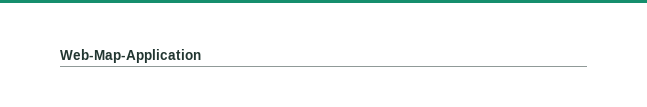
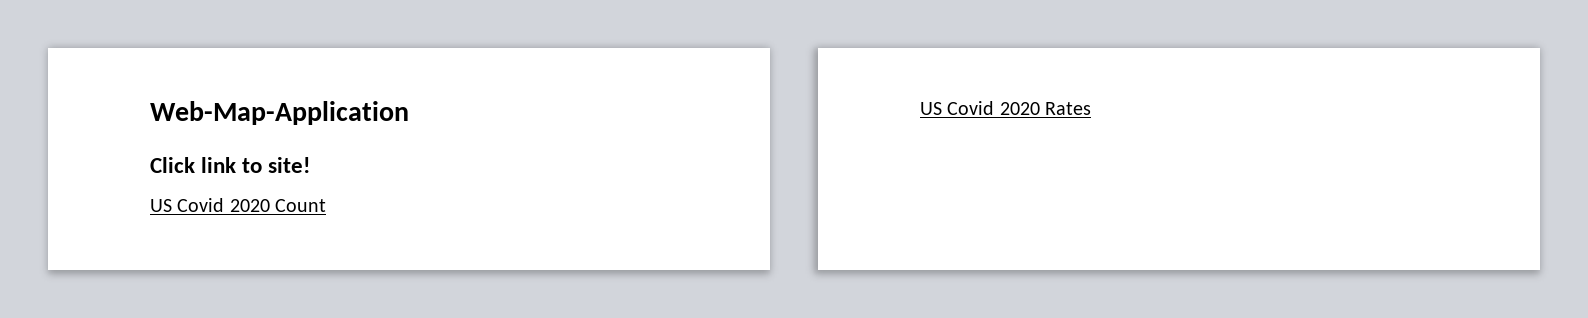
(201, 56) none -> [150,157,311,173] [150,198,327,212] [920,101,1092,115] // Click link to site! // US Covid 2020 Count // US Covid 2020 Rates

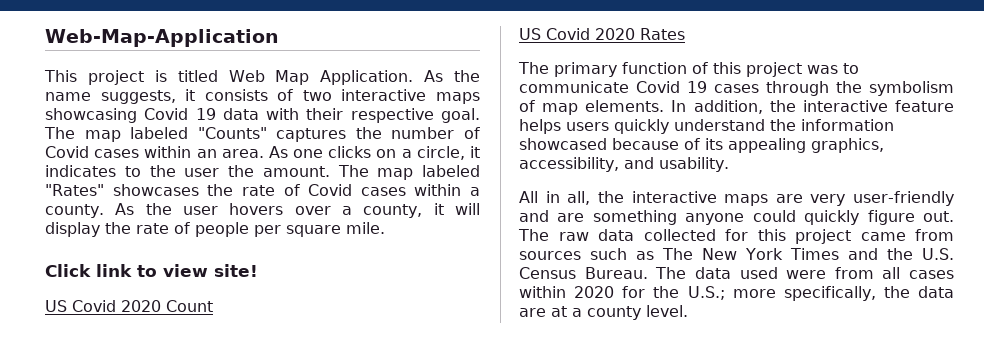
(409, 113) none -> [44,70,480,85] [45,89,480,104] [45,108,480,123] [44,127,480,142] [45,146,481,160] [45,165,480,180] [45,184,480,196] [45,203,481,218] [45,222,385,237] // This project is titled Web Map Application. As the name suggests, it consists of two interactive maps showcasing Covid 19 data with their respective goal. The map labeled "Counts" captures the number of Covid cases within an area. As one clicks on a circle, it indicates to the user the amount. The map labeled "Rates" showcases the rate of Covid cases within a county. As the user hovers over a county, it will display the rate of people per square mile.
(263, 165) none -> [163,264,208,277] view
(1092, 108) none -> [518,62,859,77] [519,81,954,96] [519,100,954,115] [519,119,894,134] [519,138,884,153] [519,157,729,172] [519,191,955,206] [519,210,954,225] [518,229,954,244] [519,248,954,260] [519,267,954,279] [519,286,954,301] [519,305,688,320] // The primary function of this project was to communicate Covid 19 cases through the symbolism of map elements. In addition, the interactive feature helps users quickly understand the information showcased because of its appealing graphics, accessibility, and usability. // All in all, the interactive maps are very user-friendly and are something anyone could quickly figure out. The raw data collected for this project came from sources such as The New York Times and the U.S. Census Bureau. The data used were from all cases within 2020 for the U.S.; more specifically, the data are at a county level.

